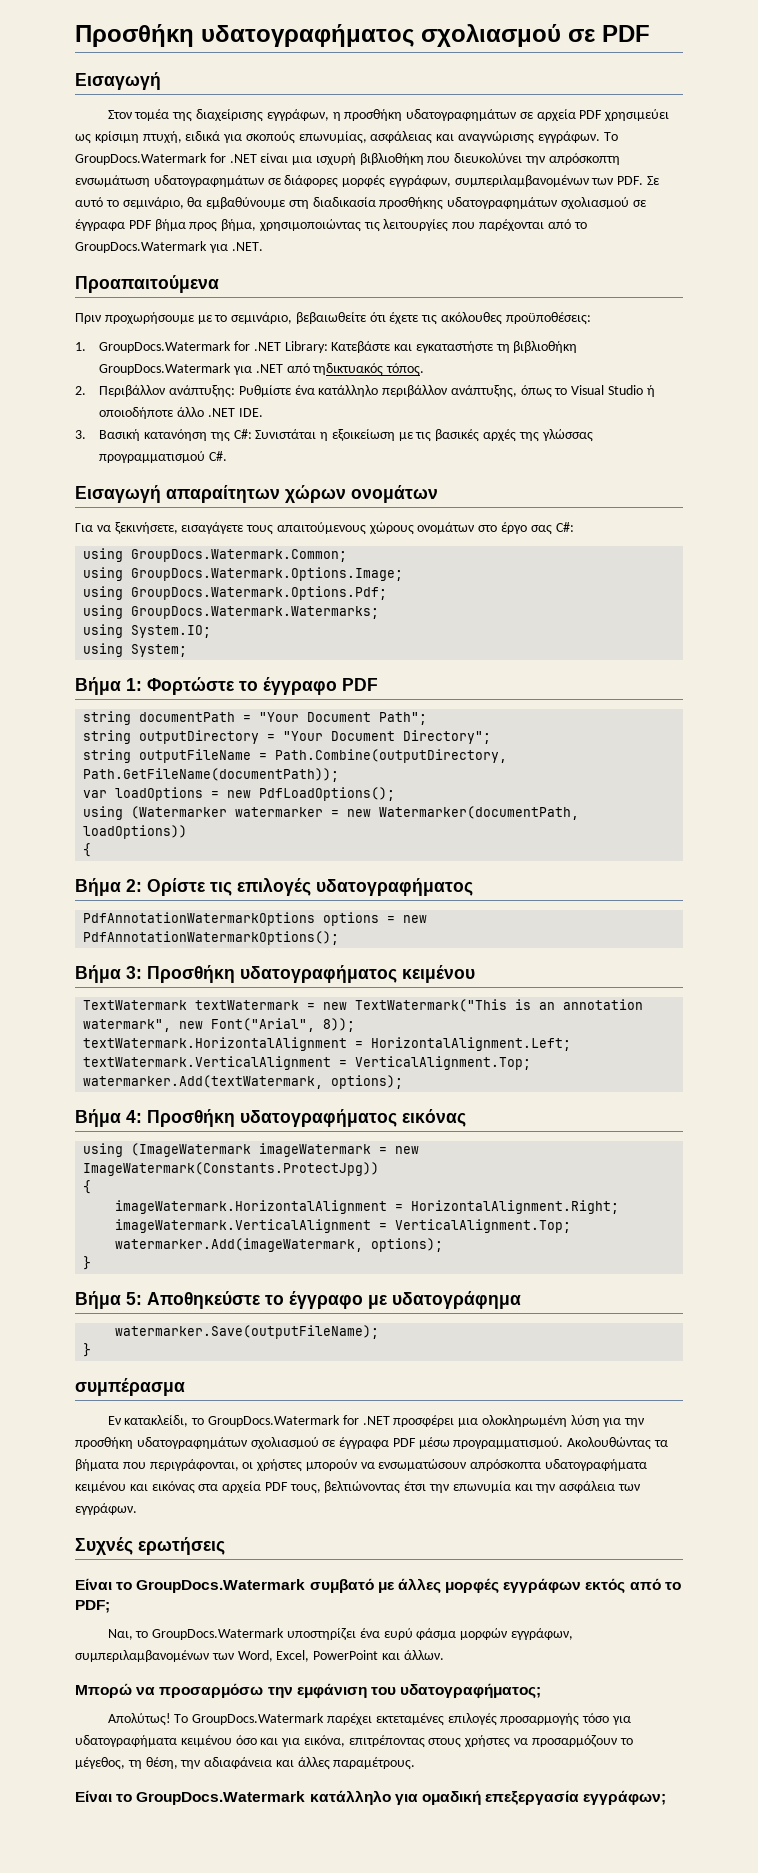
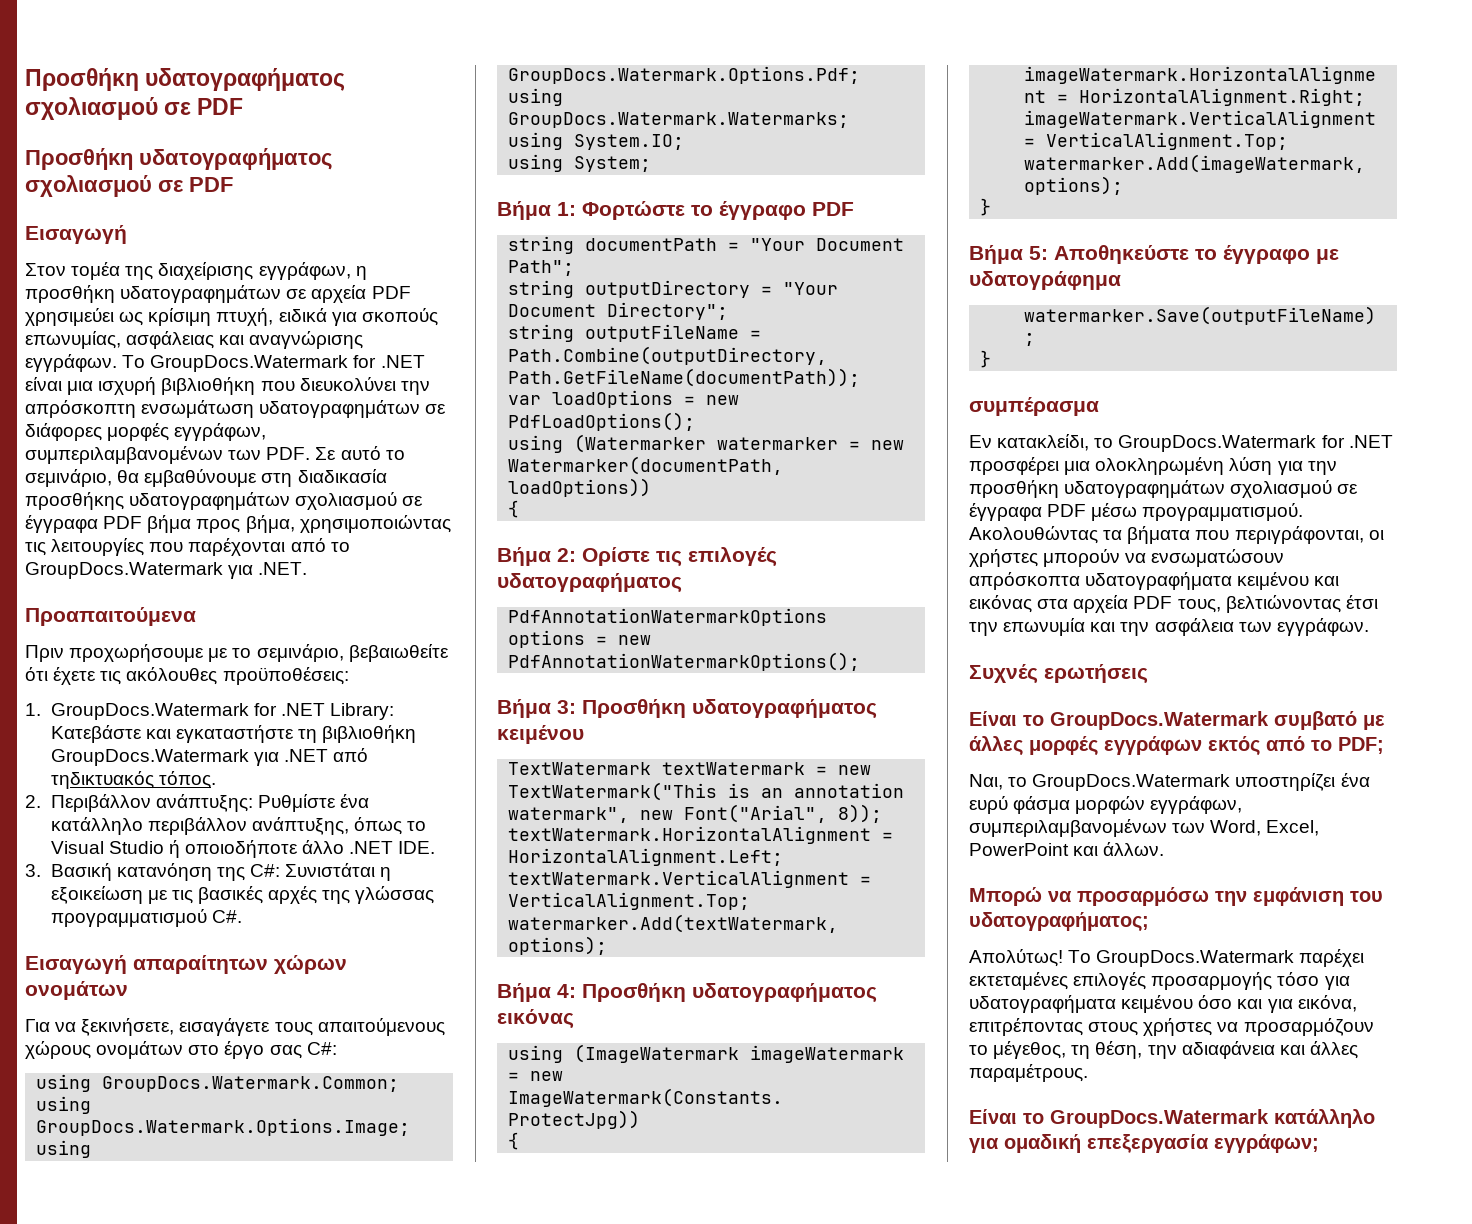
[75,24,650,47] Προσθήκη υδατογραφήματος σχολιασμού σε PDF -> [25,68,346,91] [25,97,244,120] [25,148,332,170] [25,175,233,197] Προσθήκη υδατογραφήματος σχολιασμού σε PDF // Προσθήκη υδατογραφήματος σχολιασμού σε PDF

